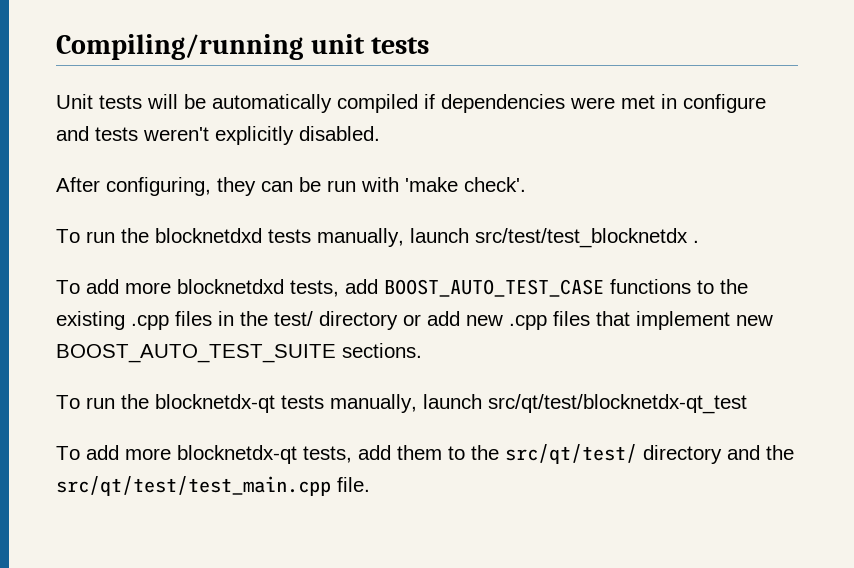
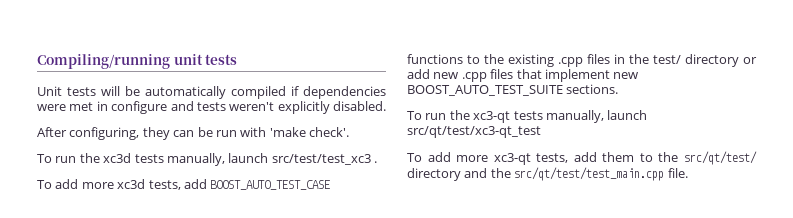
[155,228,688,248] blocknetdxd tests manually, launch src/test/test_blocknetdx -> [103,153,371,166] xc3d tests manually, launch src/test/test_xc3
[177,279,284,294] blocknetdxd -> [117,179,146,189] xc3d
[155,394,747,414] [56,445,297,464] blocknetdx-qt tests manually, launch src/qt/test/blocknetdx-qt_test // To add more blocknetdx-qt -> [473,110,648,123] [407,126,541,138] [407,152,531,165] xc3-qt tests manually, launch src/qt/test/xc3-qt_test // To add more xc3-qt

